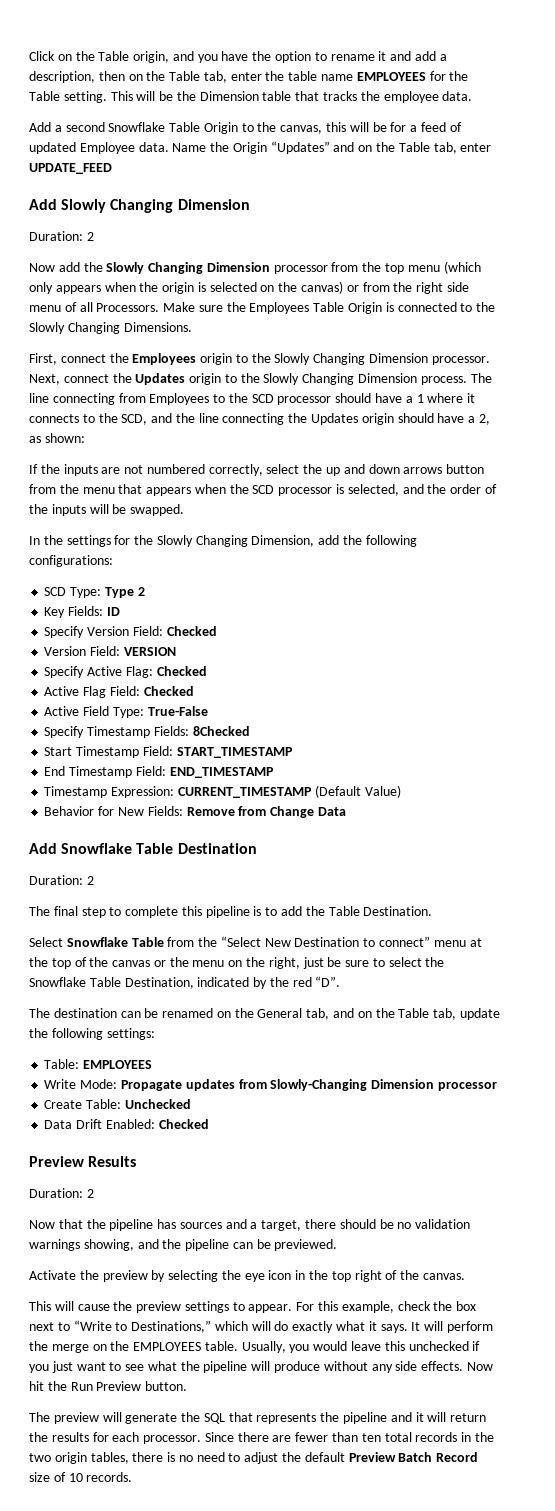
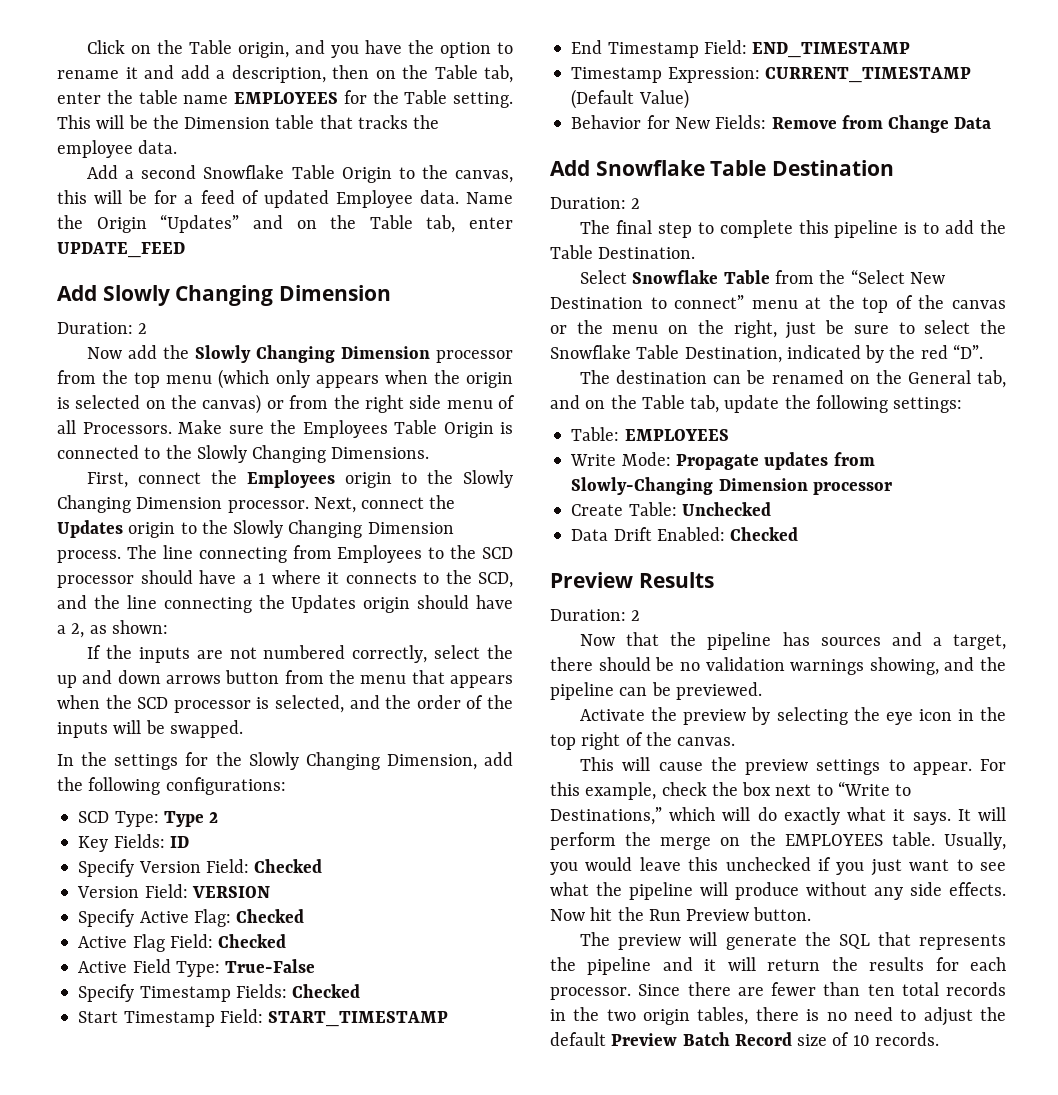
[192,726,250,736] 8Checked -> [292,984,361,998] Checked

